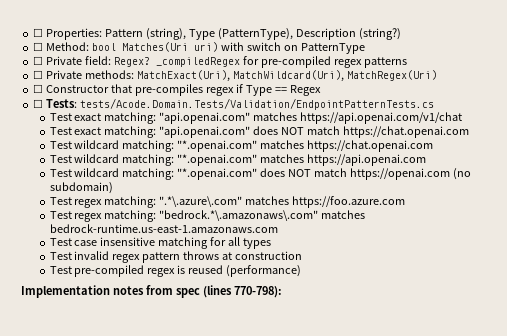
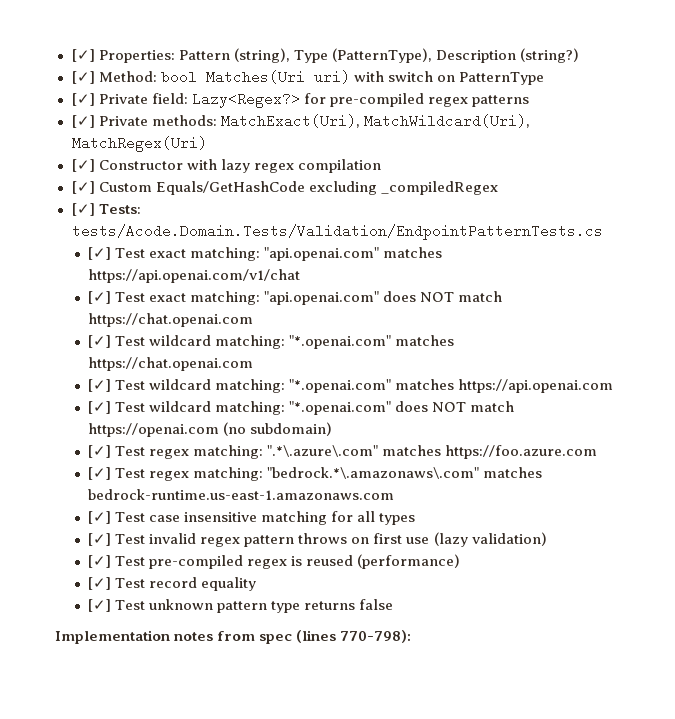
[33,28,44,37] ☐ -> [71,49,95,62] [✓]
[33,42,44,51] ☐ -> [71,71,95,84] [✓]
[33,56,44,65] ☐ -> [71,93,95,106] [✓]
[114,57,241,67] Regex? _compiledRegex -> [191,92,300,108] Lazy<Regex?>
[33,70,44,79] ☐ -> [71,115,95,128] [✓]
[33,84,321,96] [33,99,44,108] ☐ Constructor that pre-compiles regex if Type == Regex // ☐ -> [71,159,381,173] [71,181,498,195] [71,203,95,216] [✓] Constructor with lazy regex compilation // [✓] Custom Equals/GetHashCode excluding _compiledRegex // [✓]
(435, 104) none -> [88,247,112,260] [✓]
(463, 118) none -> [88,291,112,304] [✓]
(470, 132) none -> [88,335,112,348] [✓]
(434, 146) none -> [88,379,112,392] [✓]
(427, 160) none -> [88,401,112,414] [✓]
(113, 188) none -> [88,445,112,458] [✓]
(406, 202) none -> [88,467,112,480] [✓]
(278, 228) none -> [88,511,112,524] [✓]
(272, 243) none -> [88,533,112,546] [✓]
[222,251,303,260] at construction // -> [351,532,547,547] [88,555,112,568] on first use (lazy validation) // [✓]
(302, 271) none -> [88,577,257,591] [88,599,394,613] // [✓] Test record equality // [✓] Test unknown pattern type returns false

